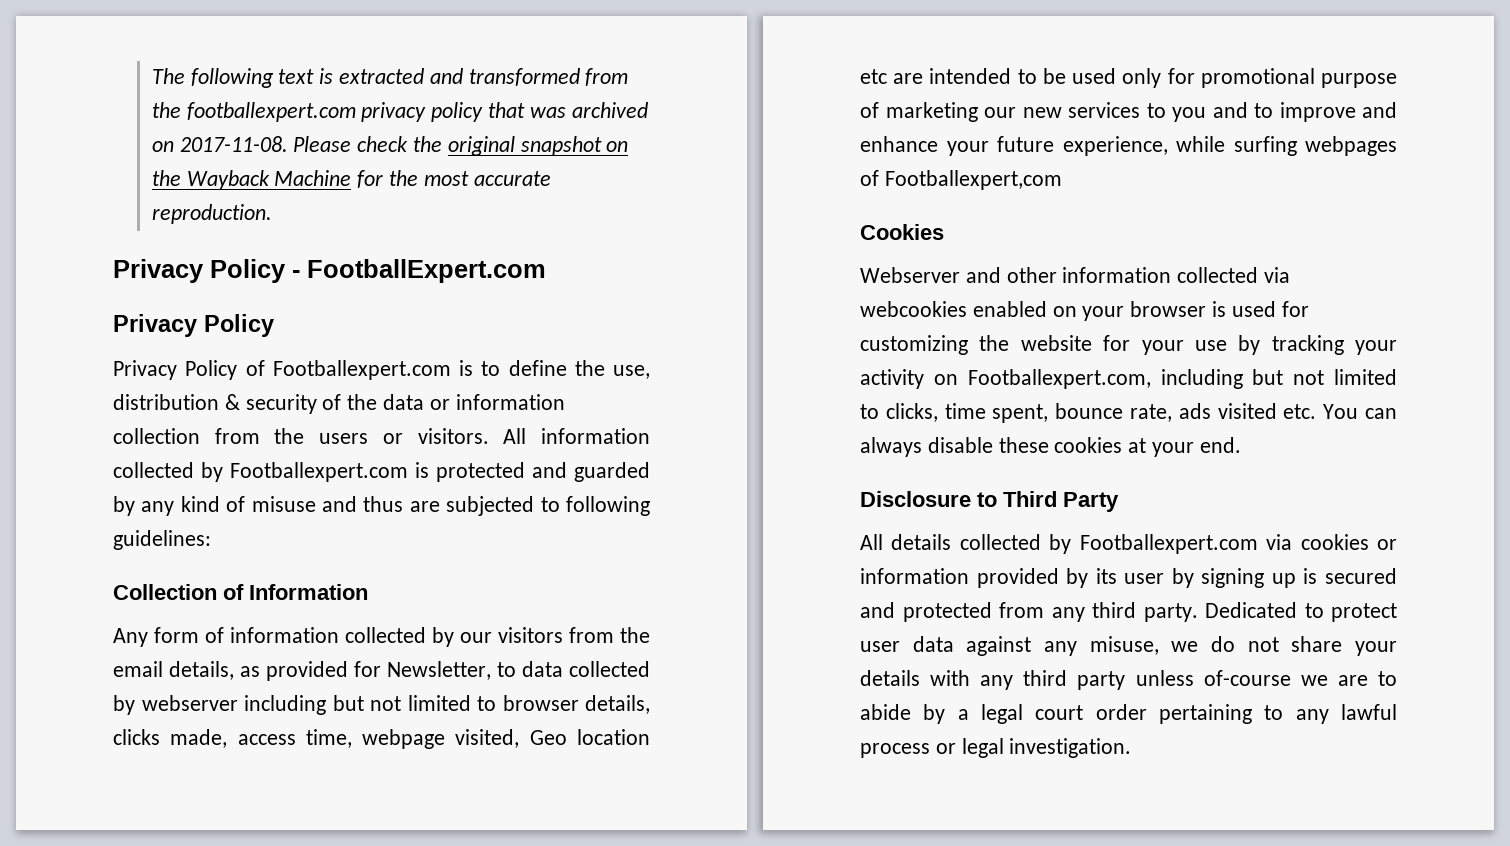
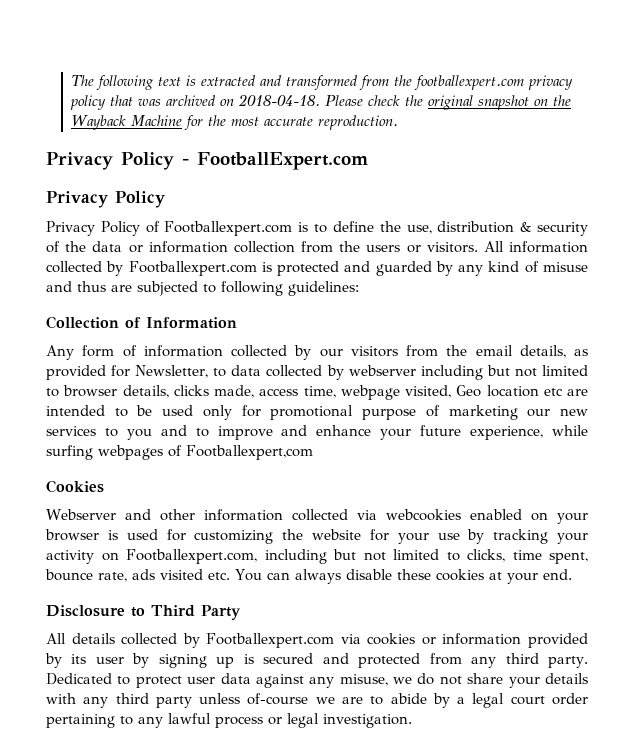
[179,136,288,152] 2017-11-08. -> [238,94,321,106] 2018-04-18.

